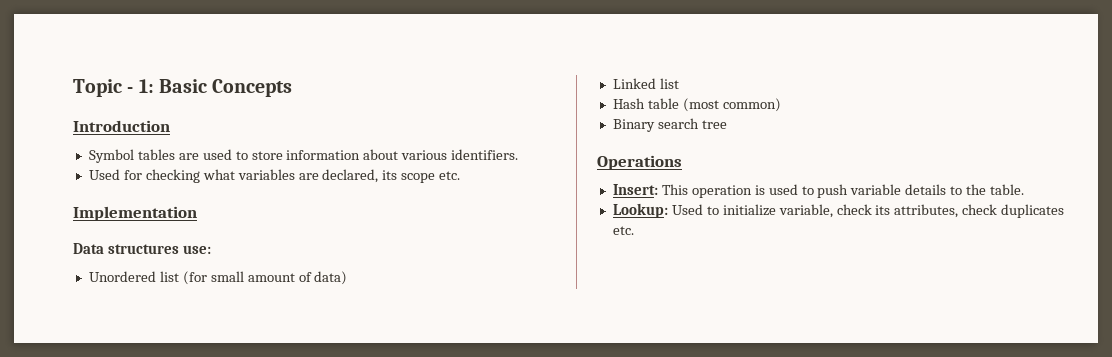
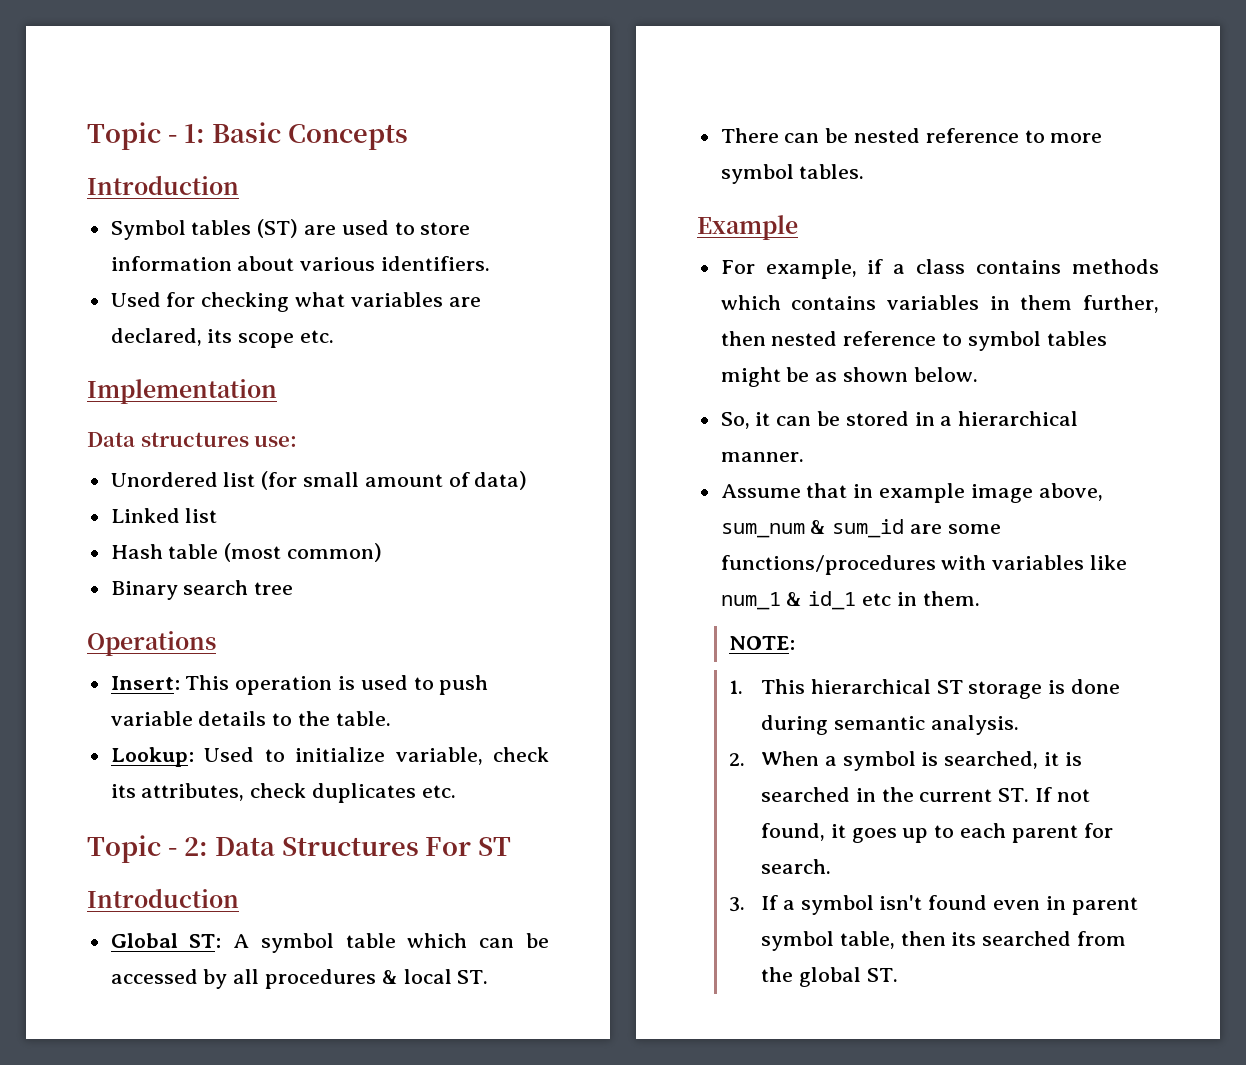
(175, 154) none -> [257,219,299,238] (ST)
(634, 230) none -> [87,835,512,863] [87,888,239,908] [110,933,550,953] [110,969,489,989] [720,128,1103,143] [720,164,865,184] [697,215,798,240] [720,259,1159,279] [720,295,1159,313] [720,331,1107,351] [720,367,978,387] [720,411,1079,429] [720,452,804,462] [720,483,1103,503] [720,519,1001,538] [720,555,1128,575] [720,591,980,610] [728,636,795,650] [728,679,1120,699] [760,715,1019,735] [728,751,1082,771] [760,787,1090,802] [760,823,1113,843] [760,859,831,874] [728,895,1138,915] [760,931,1126,951] [760,967,898,987] // Topic - 2: Data Structures For ST // Introduction // Global ST: A symbol table which can be accessed by all procedures & local ST. // There can be nested reference to more symbol tables. // Example // For example, if a class contains methods which contains variables in them further, then nested reference to symbol tables might be as shown below. // So, it can be stored in a hierarchical manner. // Assume that in example image above, sum_num & sum_id are some functions/procedures with variables like num_1 & id_1 etc in them. // NOTE: // 1. This hierarchical ST storage is done during semantic analysis. // 2. When a symbol is searched, it is searched in the current ST. If not found, it goes up to each parent for search. // 3. If a symbol isn't found even in parent symbol table, then its searched from the global ST.

